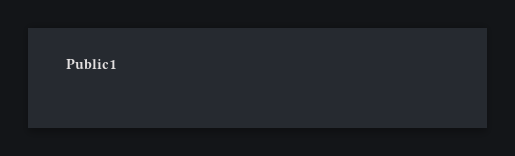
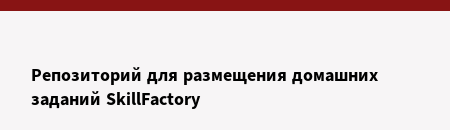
[66,58,116,70] Public1 -> [31,67,378,85] [31,91,201,109] Репозиторий для размещения домашних заданий SkillFactory

